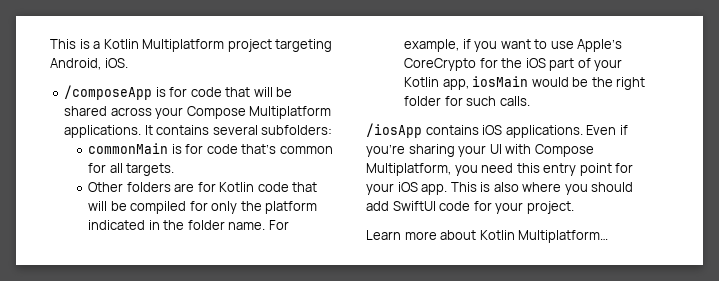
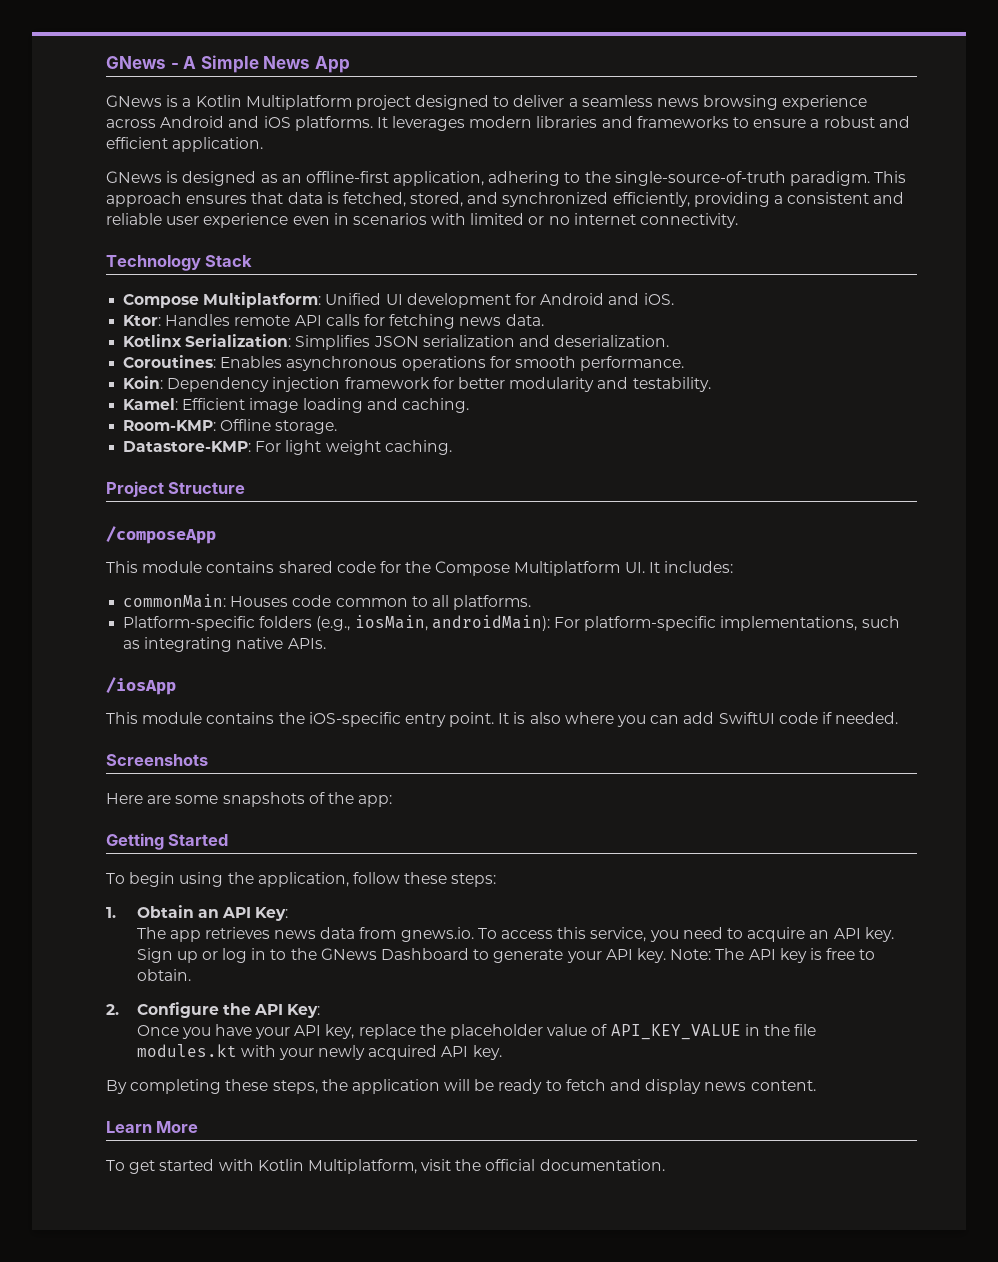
[50,39,76,49] This -> [106,55,350,73] [106,95,162,107] GNews - A Simple News App // GNews
[275,39,333,52] [50,58,128,70] [64,85,293,100] [64,106,332,119] [64,125,333,138] [88,143,333,154] [88,163,175,176] [88,182,318,192] [88,201,318,214] [88,220,289,230] [404,39,623,52] [404,58,623,71] [404,76,646,90] [404,96,530,106] [366,123,628,138] [366,144,594,157] [366,163,634,176] [366,182,477,195] targeting Android, iOS. // /composeApp is for code that will be shared across your Compose Multiplatform applications. It contains several subfolders: // commonMain is for code that’s common for all targets. // Other folders are for Kotlin code that will be compiled for only the platform indicated in the folder name. For example, if you want to use Apple’s CoreCrypto for the iOS part of your Kotlin app, iosMain would be the right folder for such calls. // /iosApp contains iOS applications. Even if you’re sharing your UI with Compose Multiplatform, you need this entry point for your iOS app. This -> [415,95,868,110] [106,116,910,131] [106,137,264,152] [106,171,907,186] [106,192,905,207] [106,213,739,228] [106,255,253,271] [123,292,674,308] [123,314,544,329] [123,334,670,350] [123,355,685,371] [123,376,711,392] [123,398,469,413] [123,419,338,434] [123,440,452,455] [106,481,246,497] [106,526,216,544] [106,561,734,576] [123,594,532,610] [123,615,900,631] [123,637,326,652] [106,677,176,695] [106,712,510,727] designed to deliver a seamless news browsing experience across Android and iOS platforms. It leverages modern libraries and frameworks to ensure a robust and efficient application. // GNews is designed as an offline-first application, adhering to the single-source-of-truth paradigm. This approach ensures that data is fetched, stored, and synchronized efficiently, providing a consistent and reliable user experience even in scenarios with limited or no internet connectivity. // Technology Stack // Compose Multiplatform: Unified UI development for Android and iOS. // Ktor: Handles remote API calls for fetching news data. // Kotlinx Serialization: Simplifies JSON serialization and deserialization. // Coroutines: Enables asynchronous operations for smooth performance. // Koin: Dependency injection framework for better modularity and testability. // Kamel: Efficient image loading and caching. // Room-KMP: Offline storage. // Datastore-KMP: For light weight caching. // Project Structure // /composeApp // This module contains shared code for the Compose Multiplatform UI. It includes: // commonMain: Houses code common to all platforms. // Platform-specific folders (e.g., iosMain, androidMain): For platform-specific implementations, such as integrating native APIs. // /iosApp // This module contains the iOS-specific entry point. It
[591,182,634,192] should -> [650,715,680,724] can
[473,201,574,214] [366,230,609,243] for your project. // Learn more about Kotlin Multiplatform… -> [821,712,899,724] [106,754,208,766] [106,792,393,807] [106,833,229,850] [106,872,497,887] [106,905,289,921] [136,927,894,942] [136,948,876,963] [136,969,191,981] [106,1002,321,1018] [136,1024,817,1040] [136,1044,502,1060] [106,1079,816,1094] [106,1121,199,1133] [106,1159,665,1174] if needed. // Screenshots // Here are some snapshots of the app: // Getting Started // To begin using the application, follow these steps: // 1. Obtain an API Key: // The app retrieves news data from gnews.io. To access this service, you need to acquire an API key. Sign up or log in to the GNews Dashboard to generate your API key. Note: The API key is free to obtain. // 2. Configure the API Key: // Once you have your API key, replace the placeholder value of API_KEY_VALUE in the file modules.kt with your newly acquired API key. // By completing these steps, the application will be ready to fetch and display news content. // Learn More // To get started with Kotlin Multiplatform, visit the official documentation.

